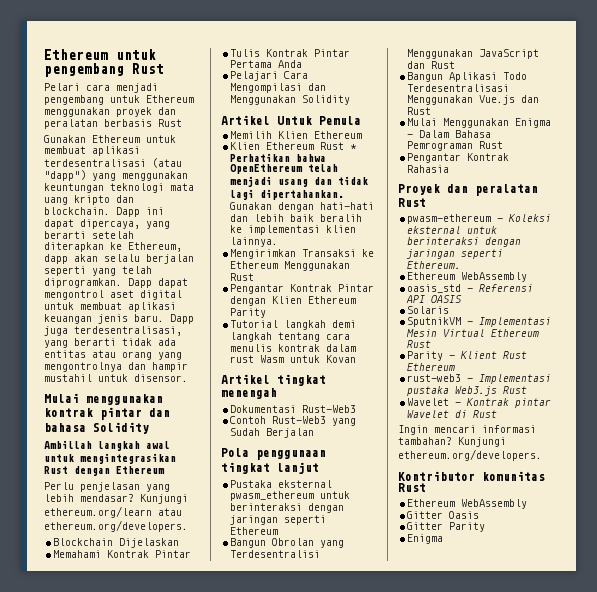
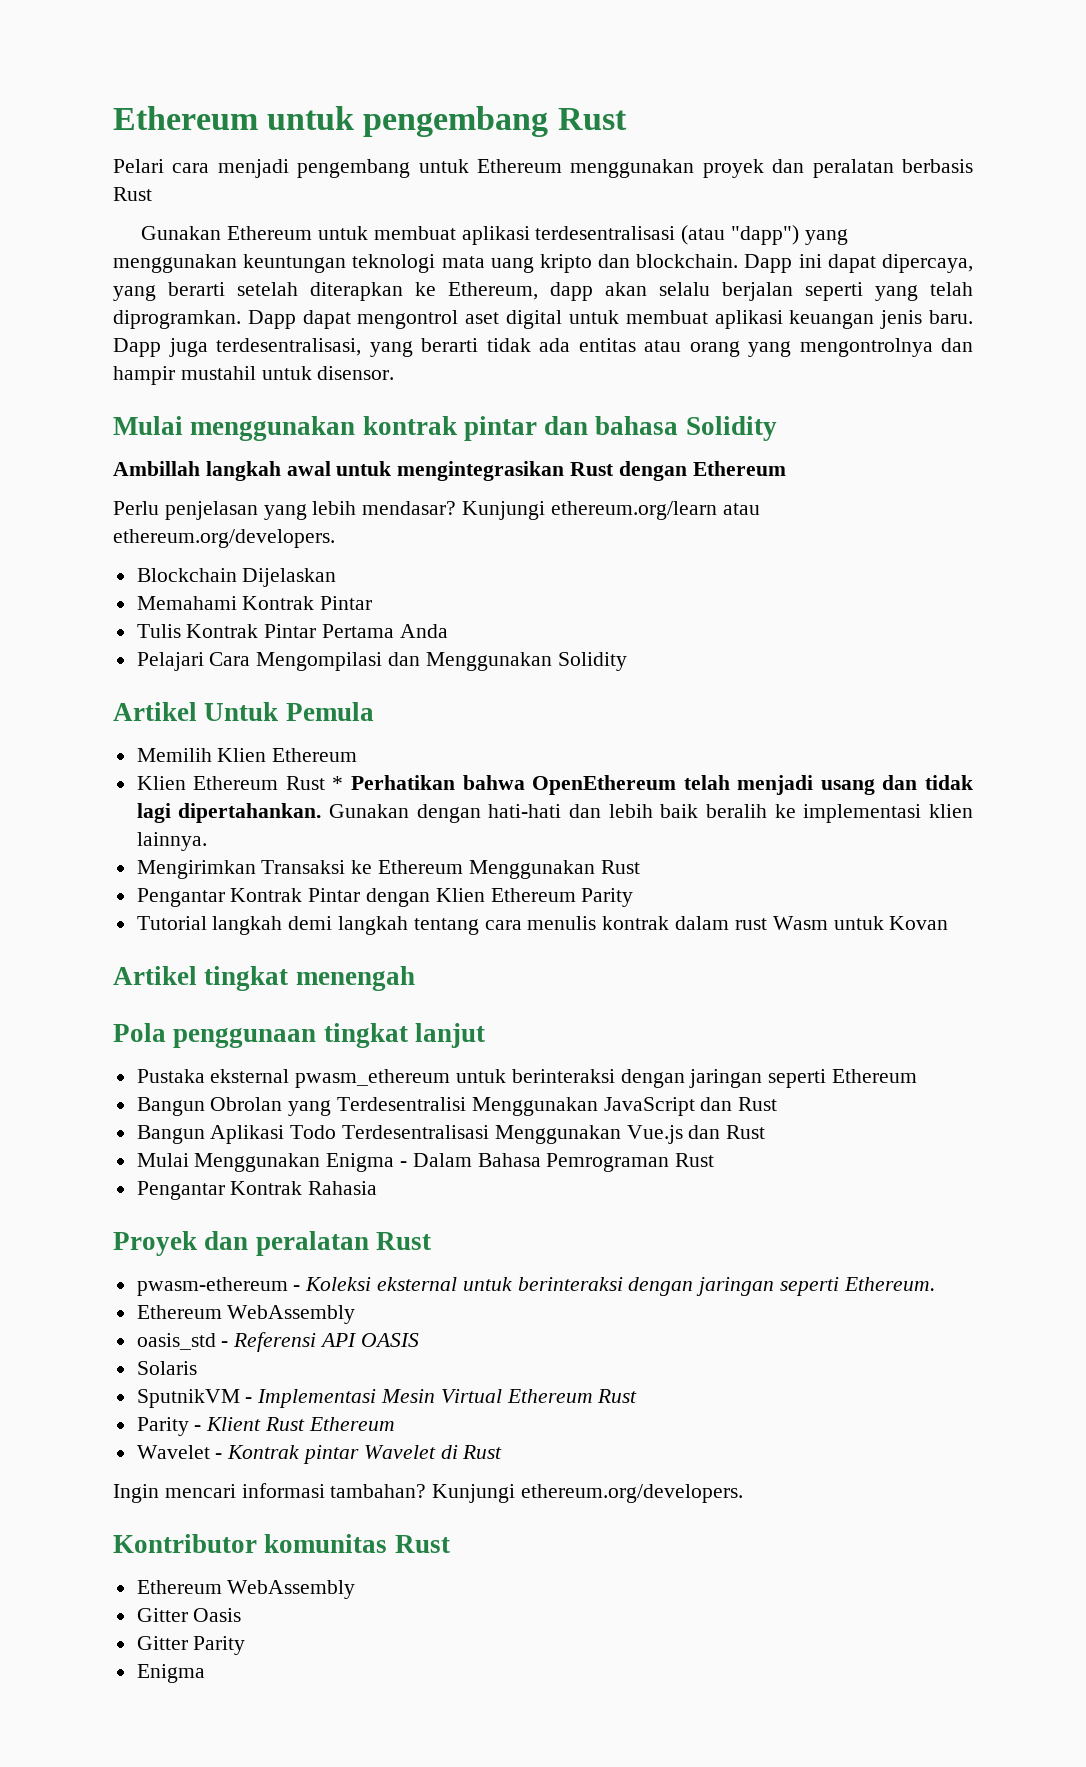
[230,405,357,413] [230,416,357,426] [230,428,315,438] // Dokumentasi Rust-Web3 // Contoh Rust-Web3 yang Sudah Berjalan -> (415, 978) none
[407,374,552,384] [407,386,528,396] // rust-web3 - Implementasi pustaka Web3.js Rust -> (395, 1424) none

